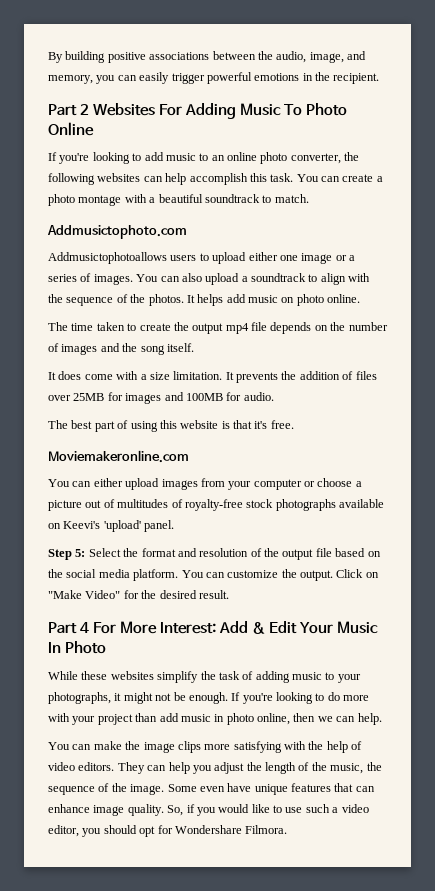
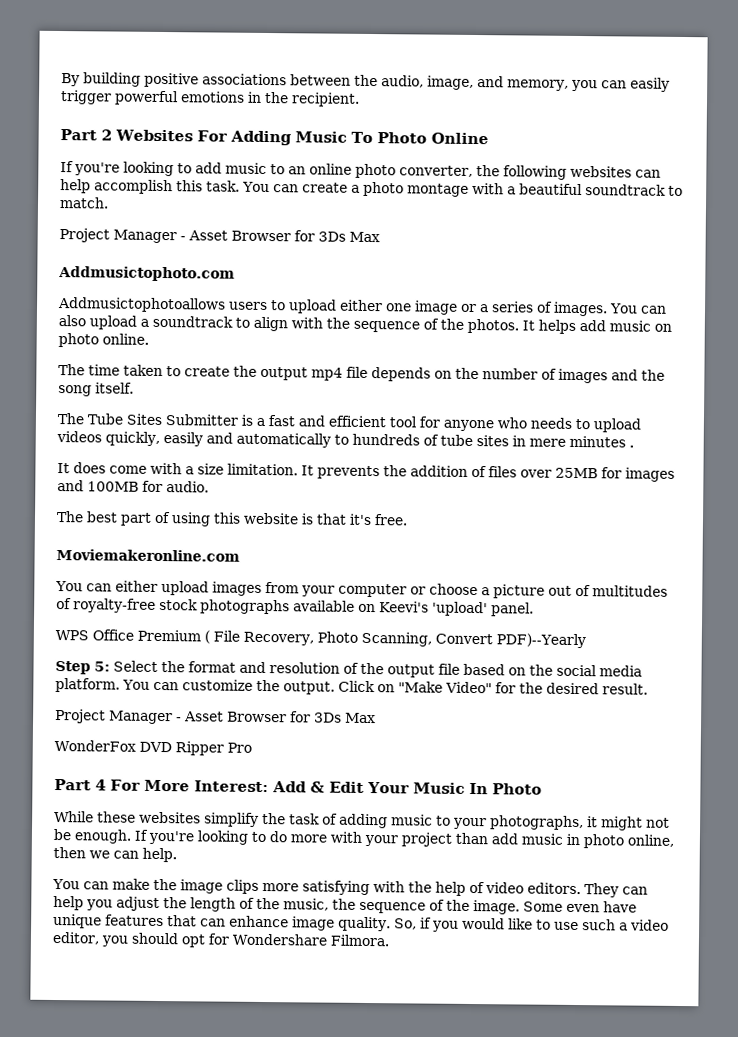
(309, 198) none -> [59,228,380,244] // Project Manager - Asset Browser for 3Ds Max
(194, 347) none -> [57,413,641,433] [56,430,634,448] // The Tube Sites Submitter is a fast and efficient tool for anyone who needs to upload videos quickly, easily and automatically to hundreds of tube sites in mere minutes .
(175, 526) none -> [55,629,586,649] // WPS Office Premium ( File Recovery, Photo Scanning, Convert PDF)--Yearly
(229, 594) none -> [55,708,376,725] [54,739,252,756] // Project Manager - Asset Browser for 3Ds Max // WonderFox DVD Ripper Pro

